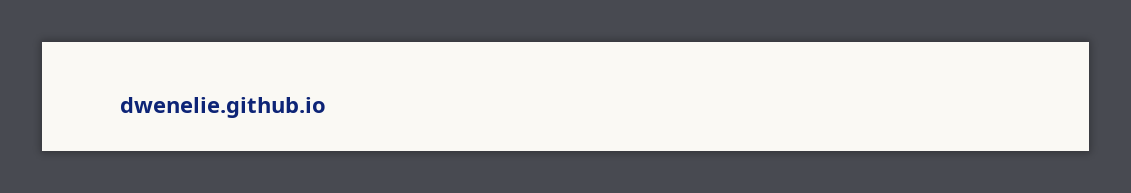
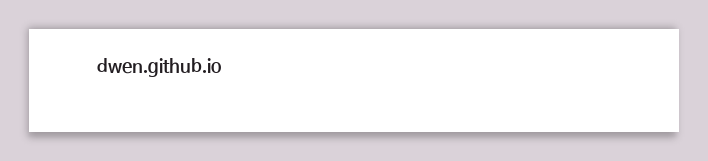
[120,97,326,118] dwenelie.github.io -> [97,58,221,77] dwen.github.io

